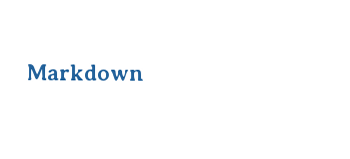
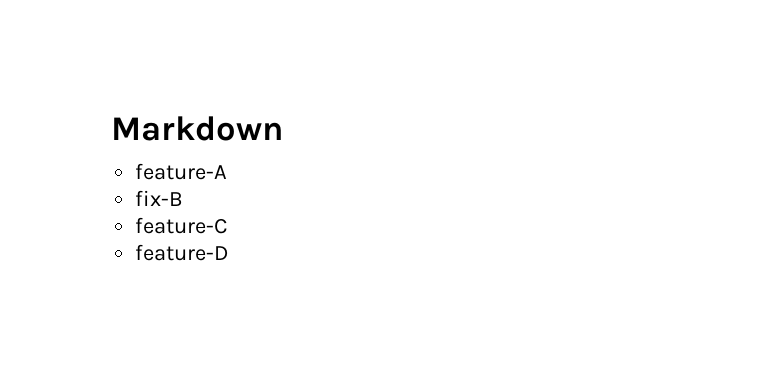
(145, 72) none -> [135,163,228,180] [135,190,184,206] [135,217,228,234] [135,244,230,261] // feature-A // fix-B // feature-C // feature-D

